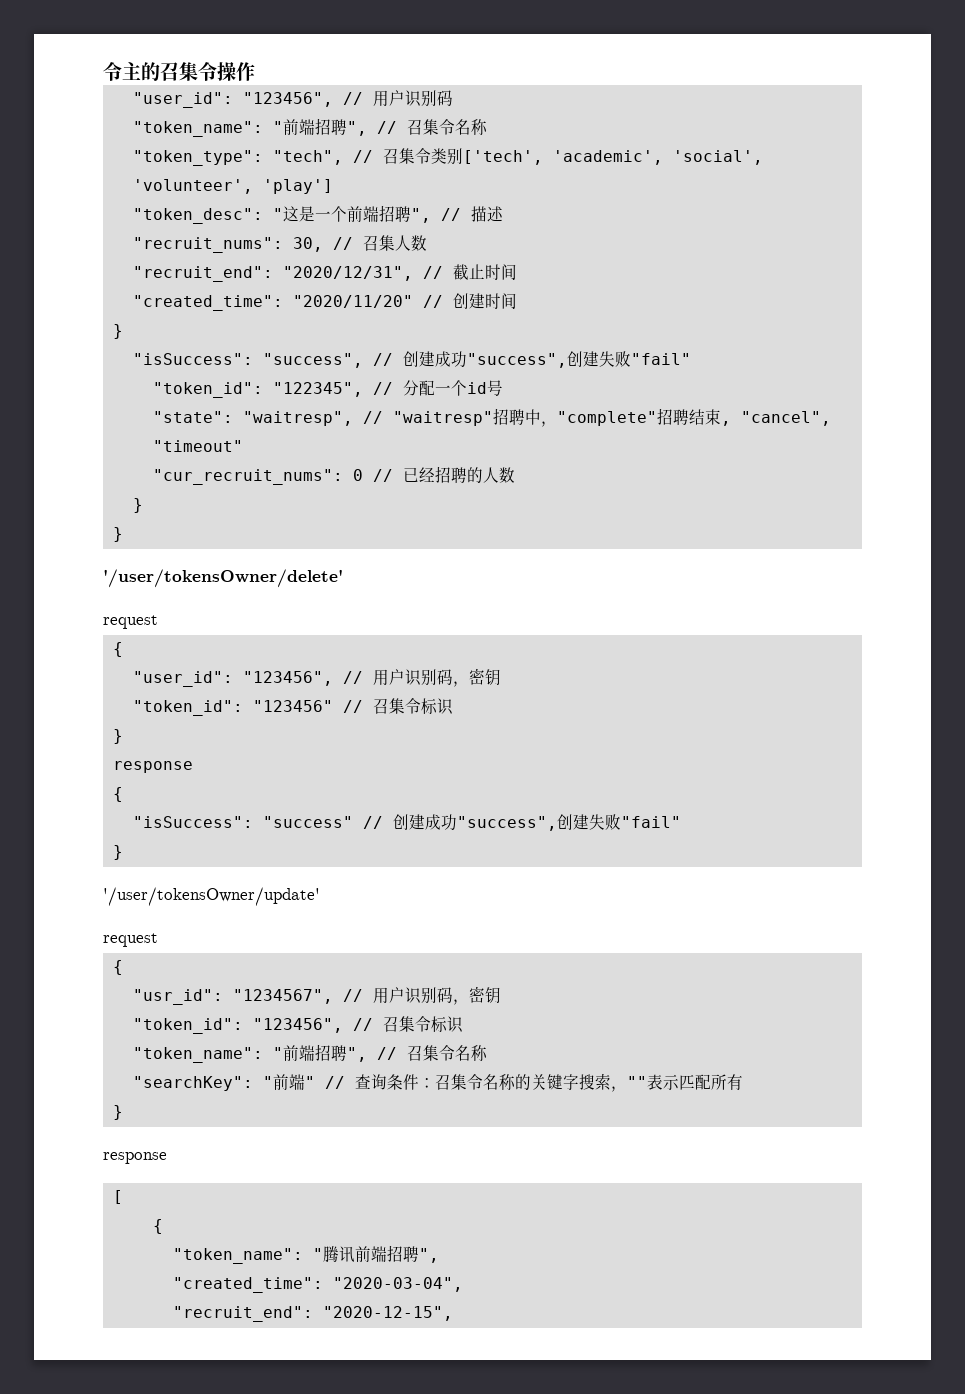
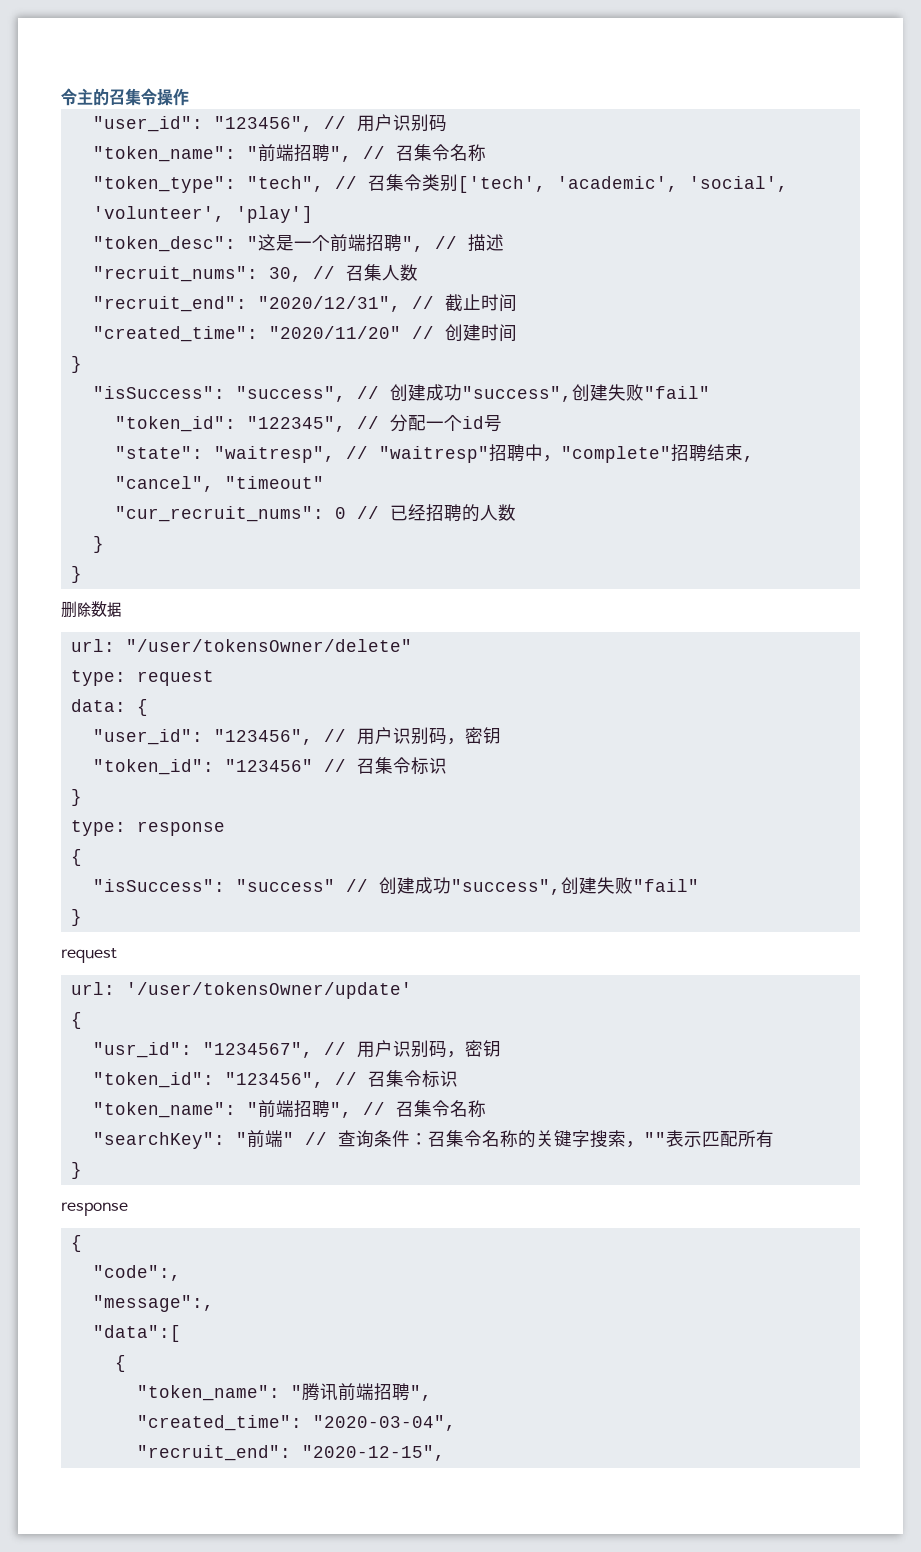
[103,569,343,588] [103,615,158,629] '/user/tokensOwner/delete' // request // -> [61,601,121,618] [70,639,412,652] [70,670,214,686] [70,699,126,712] 删除数据 // url: "/user/tokensOwner/delete" // type: request // data:
(123, 736) none -> [70,820,126,836] type:
(123, 852) none -> [61,948,117,963] [70,982,115,995] request // url:
[103,933,158,947] // request -> (412, 990) none
[112,1190,123,1204] [ -> [70,1235,82,1252] [92,1265,181,1281] [92,1295,214,1312] [92,1325,181,1342] { // "code":, // "message":, // "data":[

